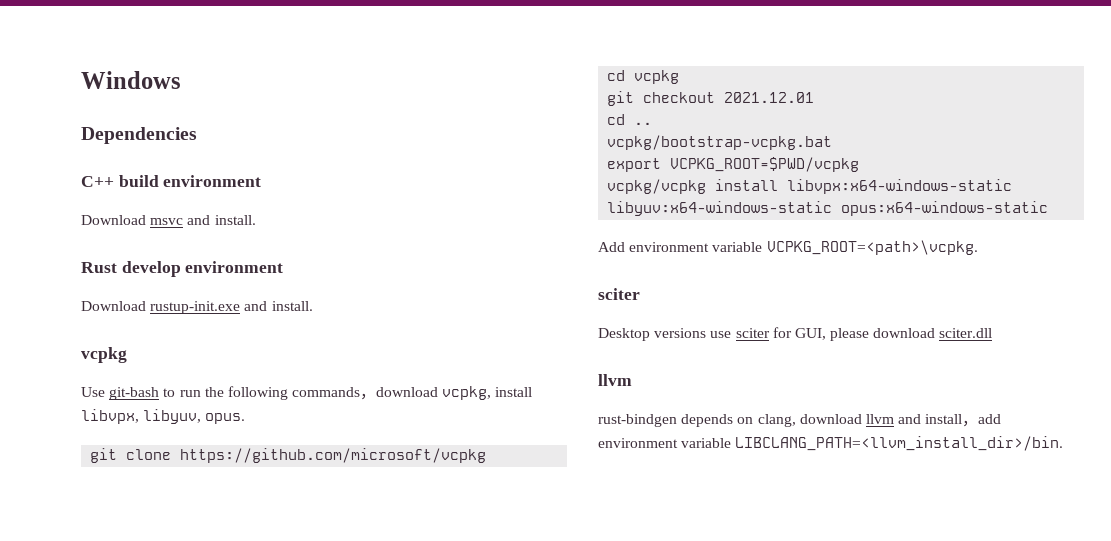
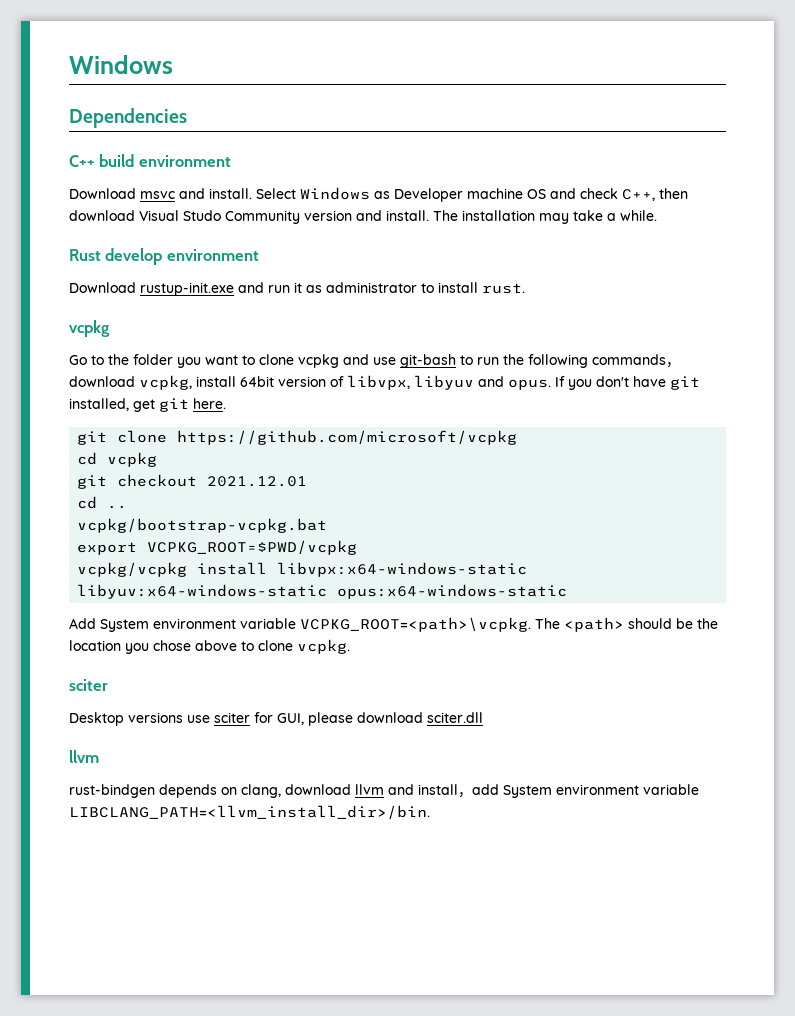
(256, 220) none -> [256,187,688,202] [69,210,657,224] Select Windows as Developer machine OS and check C++, then download Visual Studo Community version and install. The installation may take a while.
[271,301,313,311] [81,347,127,363] [81,387,105,397] install. // vcpkg // Use -> [268,282,525,294] [69,320,110,337] [69,354,396,368] run it as administrator to install rust. // vcpkg // Go to the folder you want to clone vcpkg and use
[81,409,246,424] libvpx, libyuv, opus. -> [240,375,700,390] [69,398,226,412] 64bit version of libvpx, libyuv and opus. If you don't have git installed, get git here.
(625, 247) none -> [100,619,149,632] System
(978, 247) none -> [535,617,718,632] [69,639,350,654] The <path> should be the location you chose above to clone vcpkg.
(1002, 419) none -> [503,785,552,798] System

